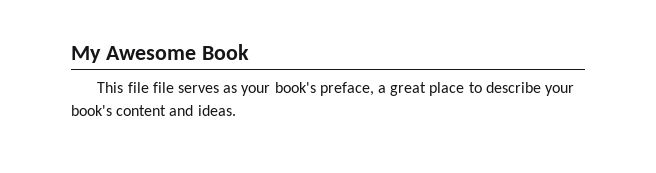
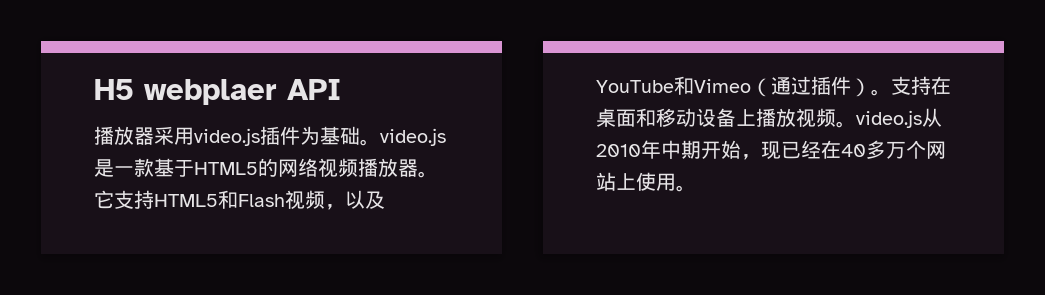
[71,44,249,63] [97,82,574,96] [71,105,236,116] My Awesome Book // This file file serves as your book's preface, a great place to describe your book's content and ideas. -> [94,79,341,105] [94,126,446,146] [94,158,438,178] [94,190,385,210] [596,76,951,97] [596,108,942,128] [596,140,946,160] [596,172,696,192] H5 webplaer API // 播放器采用video.js插件为基础。video.js是一款基于HTML5的网络视频播放器。它支持HTML5和Flash视频，以及YouTube和Vimeo（通过插件）。支持在桌面和移动设备上播放视频。video.js从2010年中期开始，现已经在40多万个网站上使用。

